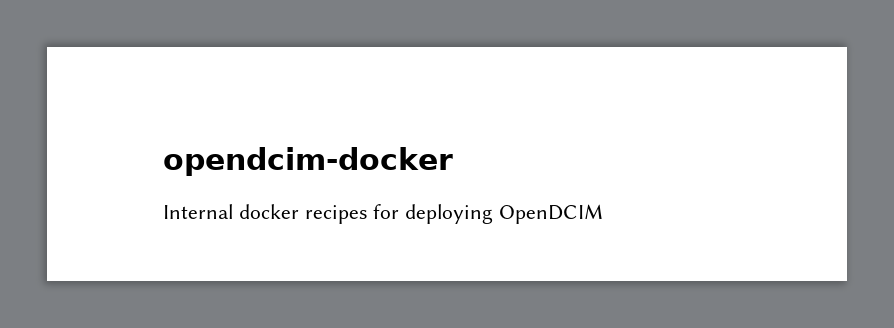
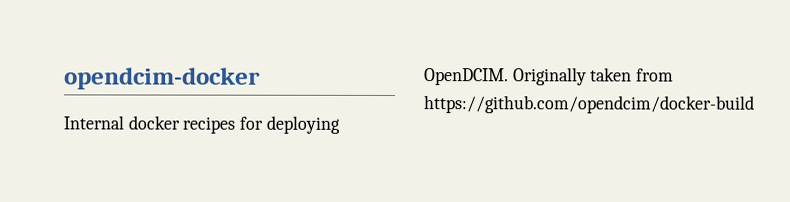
[499,204,604,224] OpenDCIM -> [424,67,675,86] [423,95,755,114] OpenDCIM. Originally taken from https://github.com/opendcim/docker-build

